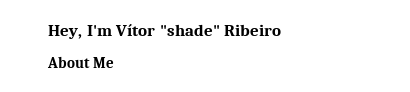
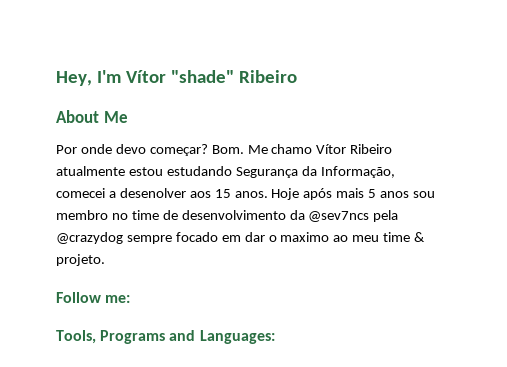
(115, 62) none -> [56,144,393,156] [56,166,395,178] [56,188,436,200] [56,210,399,222] [56,232,426,244] [56,254,105,266] [56,292,131,303] [56,330,275,344] // Por onde devo começar? Bom. Me chamo Vítor Ribeiro atualmente estou estudando Segurança da Informação, comecei a desenolver aos 15 anos. Hoje após mais 5 anos sou membro no time de desenvolvimento da @sev7ncs pela @crazydog sempre focado em dar o maximo ao meu time & projeto. // Follow me: // Tools, Programs and Languages:

